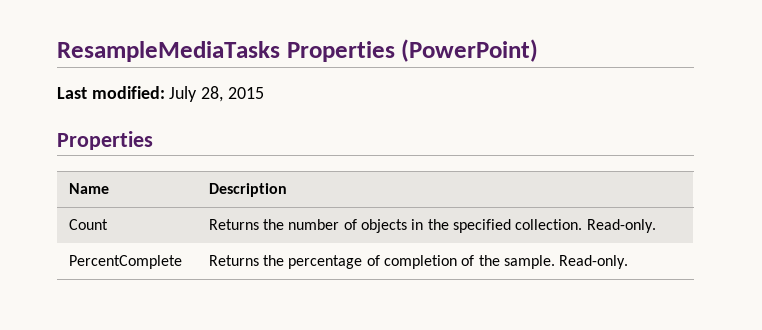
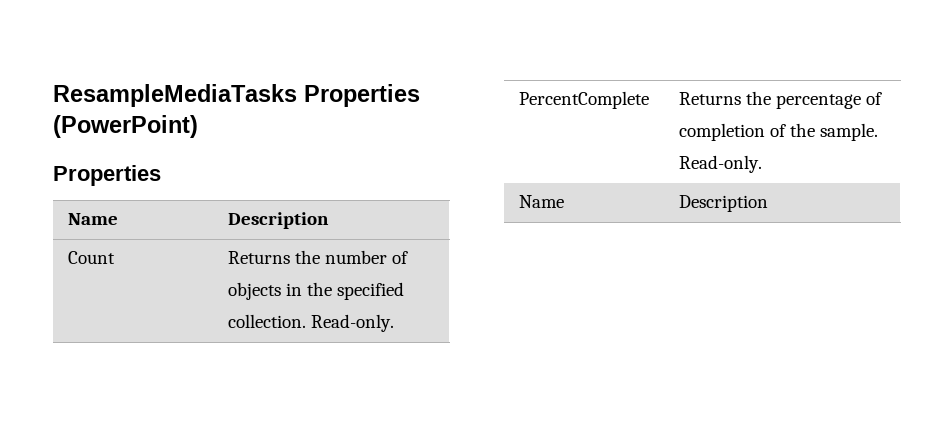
[57,86,264,102] // Last modified: July 28, 2015 -> (198, 126) none
(629, 262) none -> [518,195,564,208] [678,195,768,212] // Name | Description

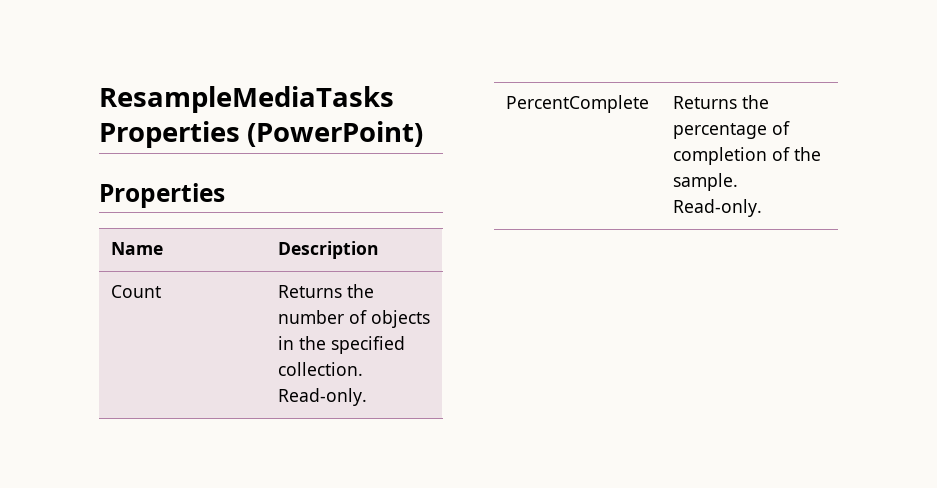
[518,195,564,208] [678,195,768,212] // Name | Description -> (762, 208) none

